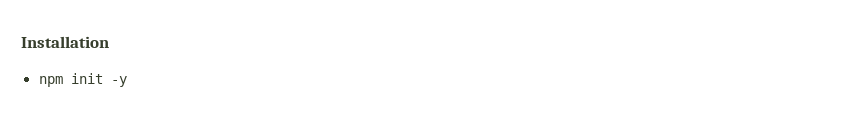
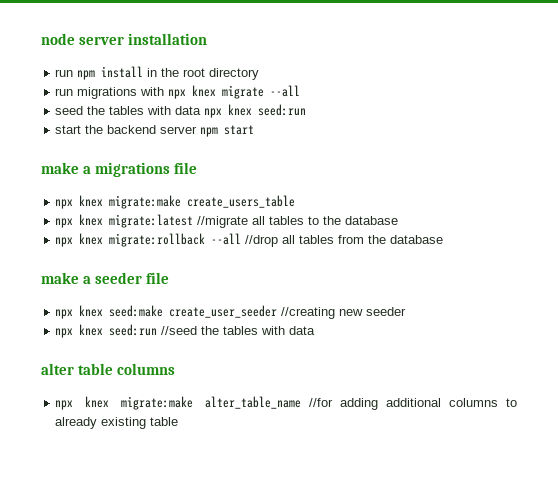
[21,36,109,48] [38,73,127,87] Installation // npm init -y -> [41,33,207,45] [55,66,260,80] [55,85,301,99] [55,104,307,118] [55,125,255,137] [41,162,197,177] [55,195,296,209] [55,214,399,228] [55,233,444,247] [41,272,169,284] [55,305,407,319] [55,324,316,338] [41,363,175,375] [55,396,517,410] [55,417,179,429] node server installation // run npm install in the root directory // run migrations with npx knex migrate --all // seed the tables with data npx knex seed:run // start the backend server npm start // make a migrations file // npx knex migrate:make create_users_table // npx knex migrate:latest //migrate all tables to the database // npx knex migrate:rollback --all //drop all tables from the database // make a seeder file // npx knex seed:make create_user_seeder //creating new seeder // npx knex seed:run //seed the tables with data // alter table columns // npx knex migrate:make alter_table_name //for adding additional columns to already existing table

